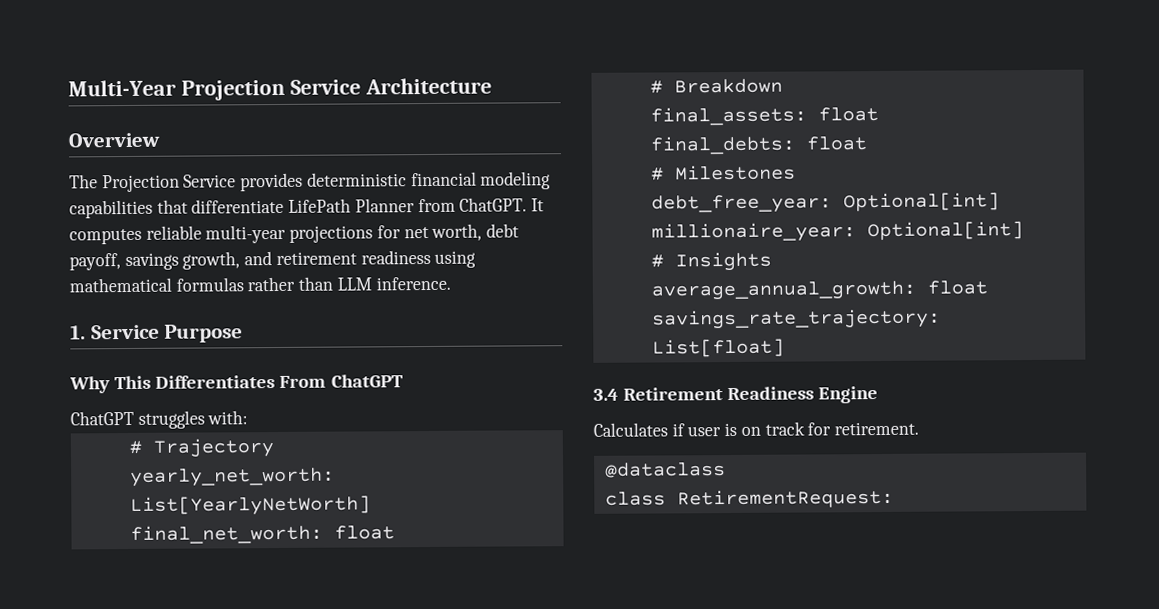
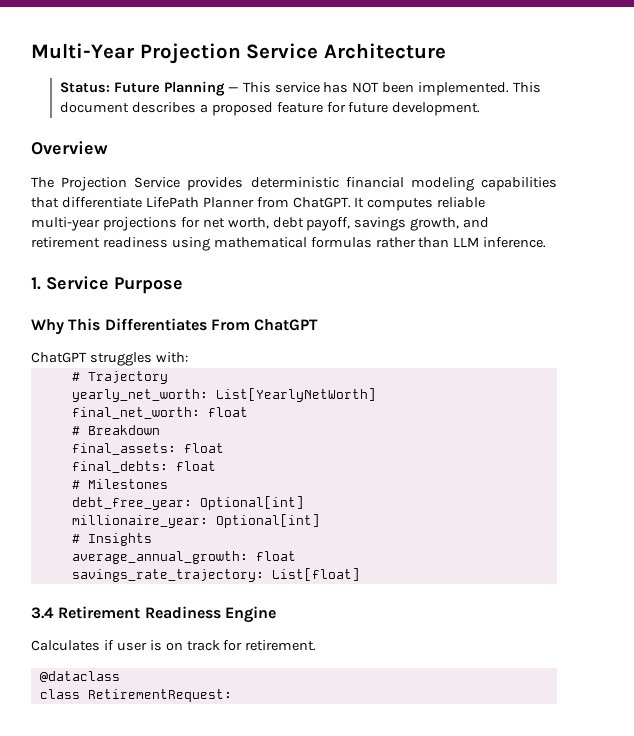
(492, 86) none -> [59,81,542,96] [59,102,481,116] // Status: Future Planning — This service has NOT been implemented. This document describes a proposed feature for future development.

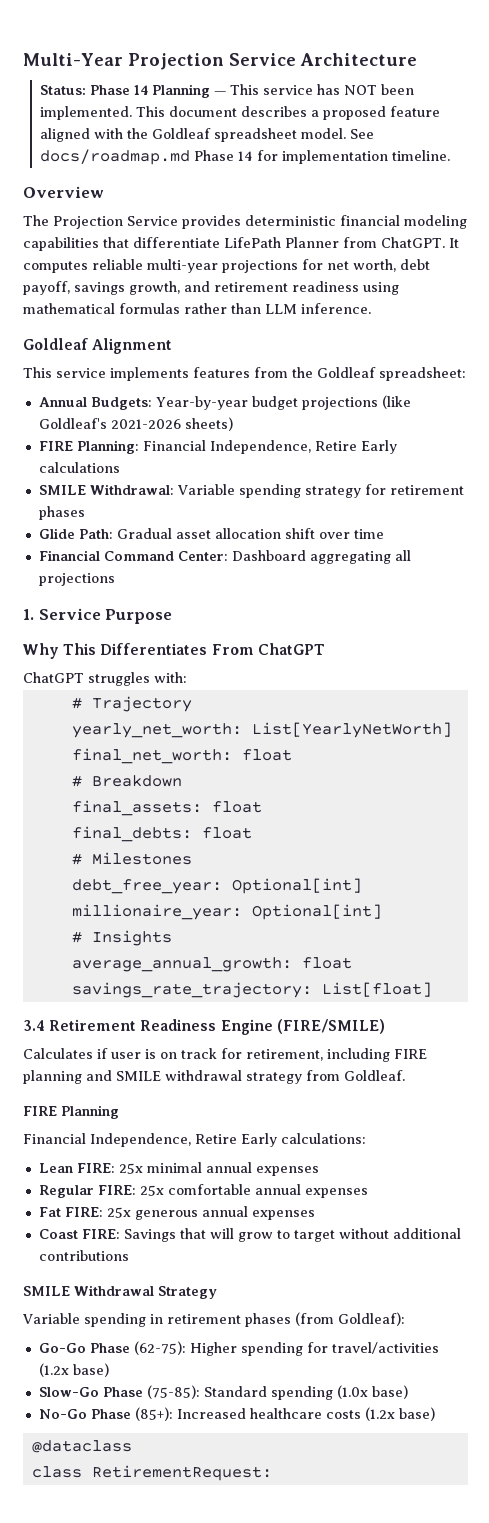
[113,82,160,93] Future -> [89,85,148,95] Phase 14
[326,102,481,116] for future development. -> [39,128,374,142] [39,149,450,165] aligned with the Goldleaf spreadsheet model. See docs/roadmap.md Phase 14 for implementation timeline.
(547, 242) none -> [23,338,173,354] [23,367,466,381] [38,395,411,410] [38,417,233,431] [38,440,397,454] [38,462,120,473] [38,484,464,498] [38,506,85,520] [38,528,384,539] [38,550,411,564] [38,573,115,586] // Goldleaf Alignment // This service implements features from the Goldleaf spreadsheet: // Annual Budgets: Year-by-year budget projections (like Goldleaf's 2021-2026 sheets) // FIRE Planning: Financial Independence, Retire Early calculations // SMILE Withdrawal: Variable spending strategy for retirement phases // Glide Path: Gradual asset allocation shift over time // Financial Command Center: Dashboard aggregating all projections
(276, 614) none -> [276,1019,385,1034] (FIRE/SMILE)
[245,640,317,651] retirement. -> [246,1048,427,1062] [23,1070,405,1084] [23,1105,119,1119] [23,1133,366,1147] [38,1162,319,1176] [38,1184,368,1198] [38,1206,315,1220] [38,1228,461,1242] [38,1250,129,1261] [23,1285,217,1299] [22,1312,405,1327] [38,1341,439,1356] [38,1363,109,1377] [38,1385,408,1400] [38,1407,435,1421] retirement, including FIRE planning and SMILE withdrawal strategy from Goldleaf. // FIRE Planning // Financial Independence, Retire Early calculations: // Lean FIRE: 25x minimal annual expenses // Regular FIRE: 25x comfortable annual expenses // Fat FIRE: 25x generous annual expenses // Coast FIRE: Savings that will grow to target without additional contributions // SMILE Withdrawal Strategy // Variable spending in retirement phases (from Goldleaf): // Go-Go Phase (62-75): Higher spending for travel/activities (1.2x base) // Slow-Go Phase (75-85): Standard spending (1.0x base) // No-Go Phase (85+): Increased healthcare costs (1.2x base)

